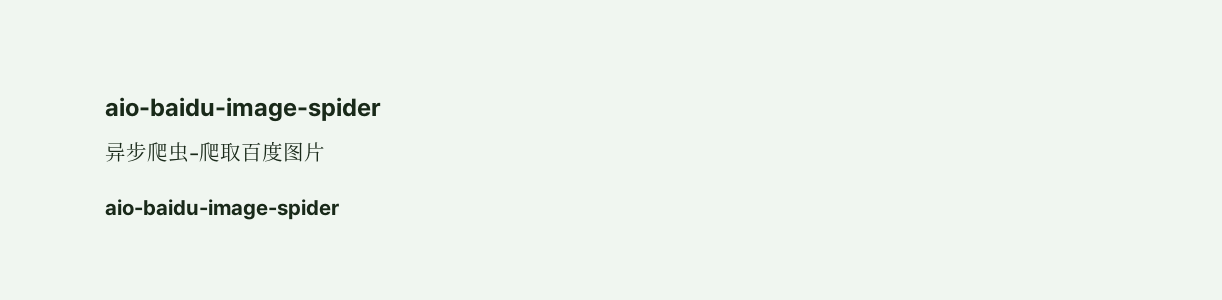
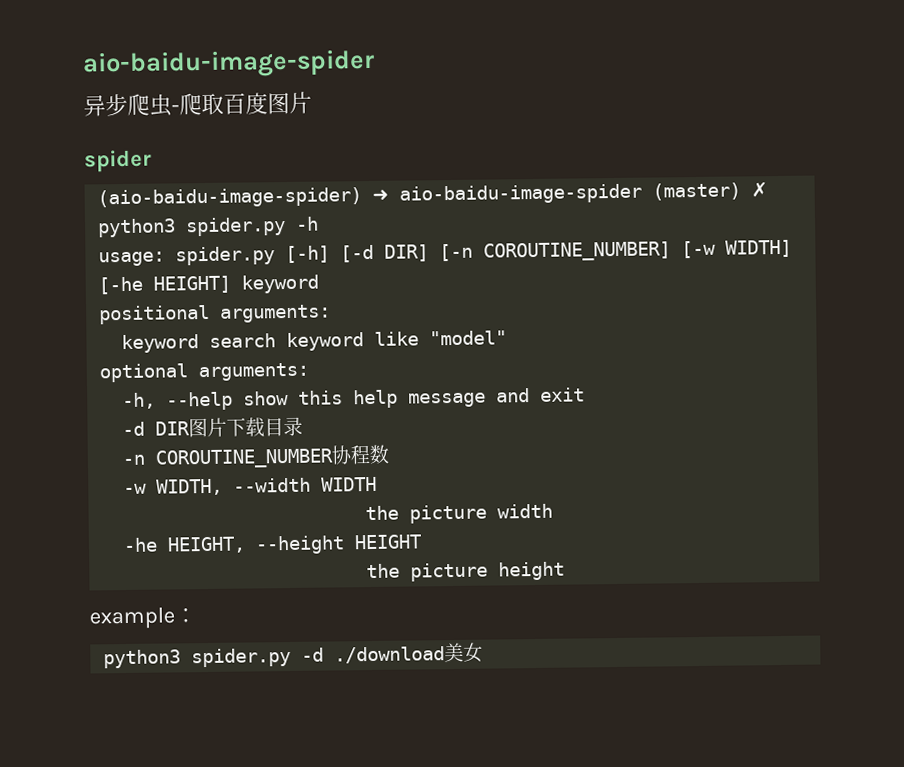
[105,199,339,220] aio-baidu-image-spider -> [84,149,152,173] [97,182,769,209] [97,216,320,238] [98,239,793,267] [98,274,320,295] [99,304,332,325] [121,330,508,354] [99,362,310,383] [122,387,586,411] [122,416,304,438] [122,444,390,469] [123,476,378,496] [365,503,554,524] [123,534,423,555] [366,561,566,582] [89,607,197,630] [103,642,484,669] spider // (aio-baidu-image-spider) ➜ aio-baidu-image-spider (master) ✗ python3 spider.py -h // usage: spider.py [-h] [-d DIR] [-n COROUTINE_NUMBER] [-w WIDTH] [-he HEIGHT] keyword // positional arguments: // keyword search keyword like "model" // optional arguments: // -h, --help show this help message and exit // -d DIR图片下载目录 // -n COROUTINE_NUMBER协程数 // -w WIDTH, --width WIDTH // the picture width // -he HEIGHT, --height HEIGHT // the picture height // example： // python3 spider.py -d ./download美女

